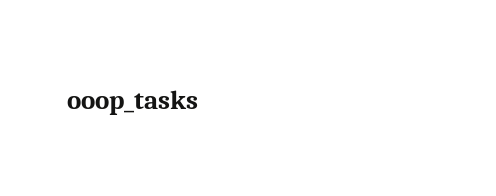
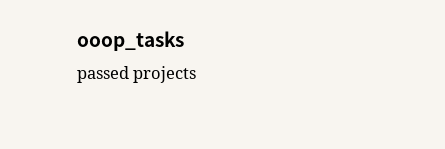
(198, 102) none -> [77,66,197,83] // passed projects

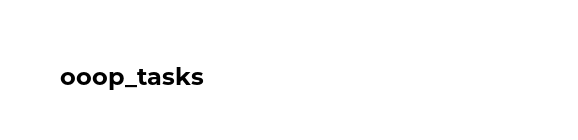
[77,66,197,83] // passed projects -> (204, 78) none

